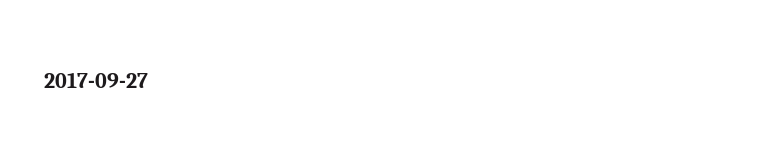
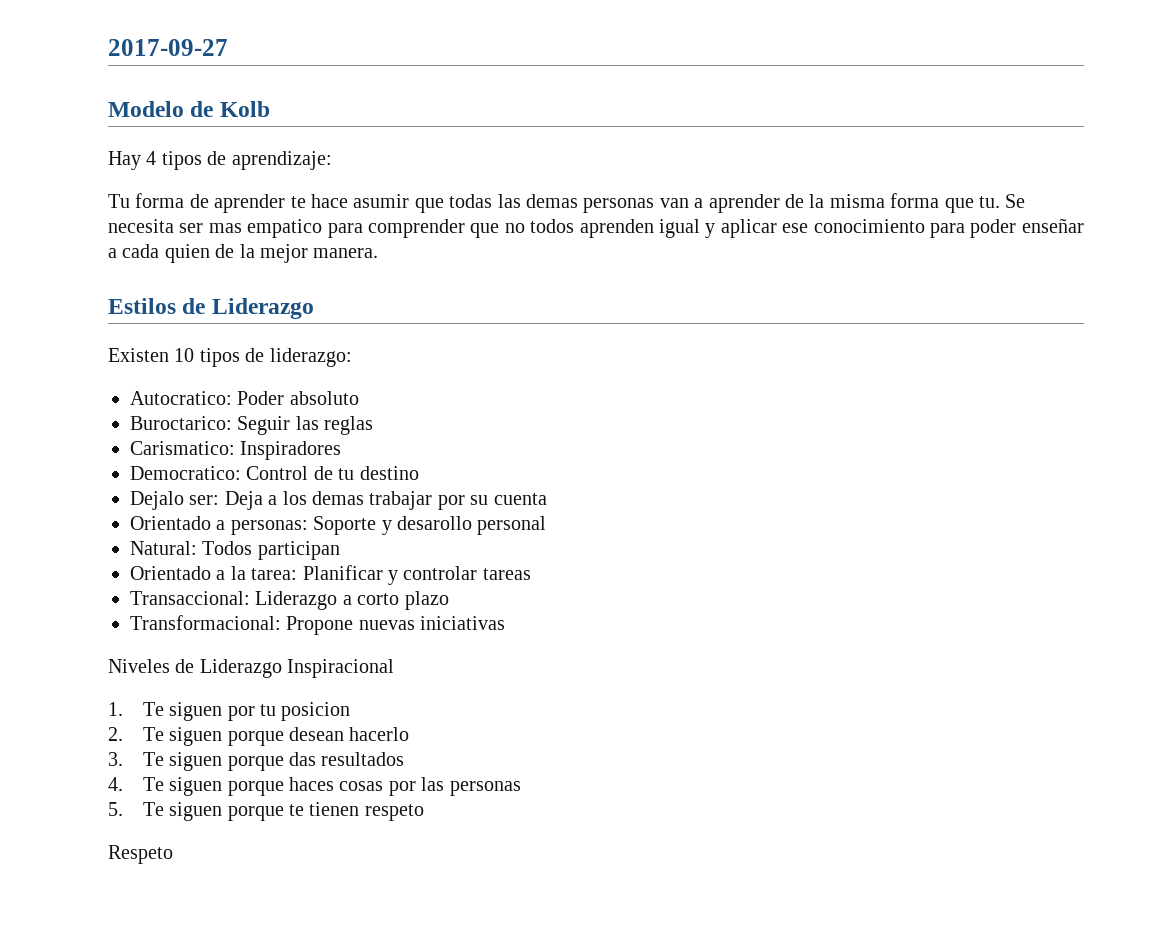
(148, 80) none -> [108,101,270,117] [108,151,332,170] [108,193,1026,213] [108,218,1084,238] [108,244,379,263] [108,298,314,319] [108,348,352,367] [130,391,359,405] [130,416,374,435] [130,441,342,460] [130,466,419,480] [130,491,547,510] [130,516,547,535] [130,541,340,560] [130,565,531,585] [130,591,449,610] [130,615,506,635] [108,659,395,678] [108,702,351,721] [108,727,410,746] [108,752,405,771] [108,777,521,796] [108,802,424,821] [108,845,173,864] // Modelo de Kolb // Hay 4 tipos de aprendizaje: // Tu forma de aprender te hace asumir que todas las demas personas van a aprender de la misma forma que tu. Se necesita ser mas empatico para comprender que no todos aprenden igual y aplicar ese conocimiento para poder enseñar a cada quien de la mejor manera. // Estilos de Liderazgo // Existen 10 tipos de liderazgo: // Autocratico: Poder absoluto // Buroctarico: Seguir las reglas // Carismatico: Inspiradores // Democratico: Control de tu destino // Dejalo ser: Deja a los demas trabajar por su cuenta // Orientado a personas: Soporte y desarollo personal // Natural: Todos participan // Orientado a la tarea: Planificar y controlar tareas // Transaccional: Liderazgo a corto plazo // Transformacional: Propone nuevas iniciativas // Niveles de Liderazgo Inspiracional // 1. Te siguen por tu posicion // 2. Te siguen porque desean hacerlo // 3. Te siguen porque das resultados // 4. Te siguen porque haces cosas por las personas // 5. Te siguen porque te tienen respeto // Respeto

